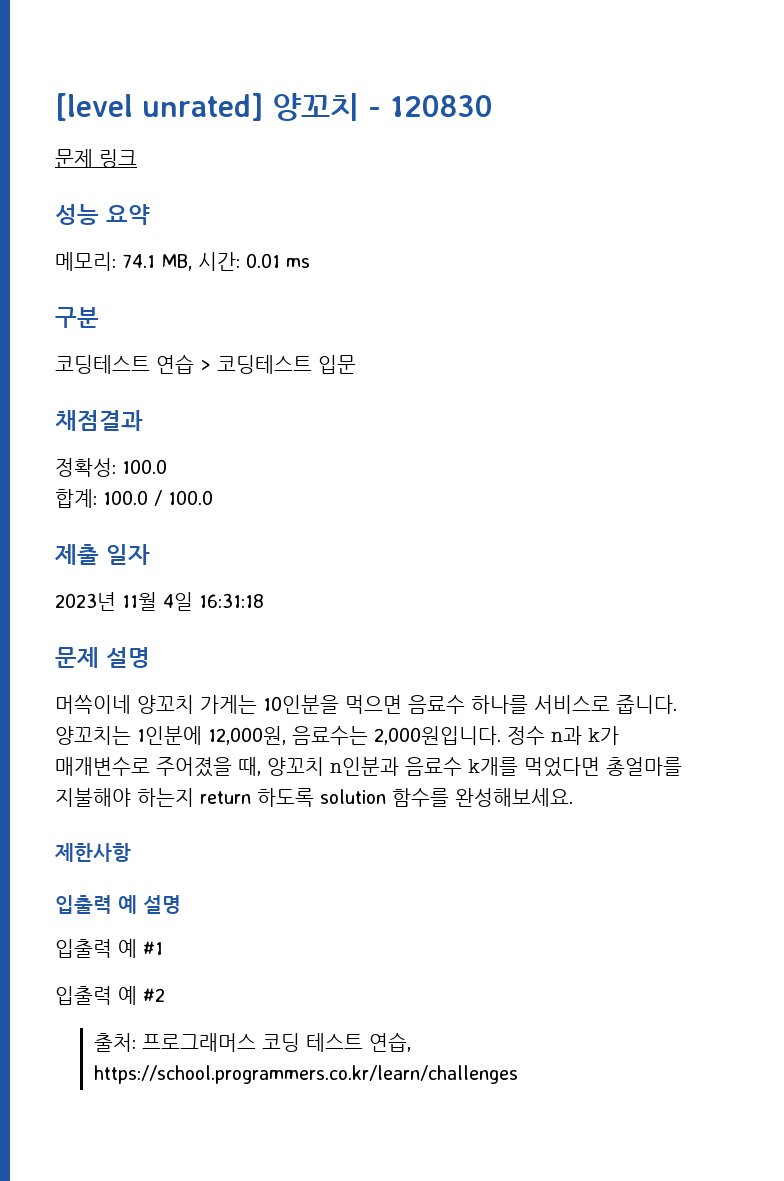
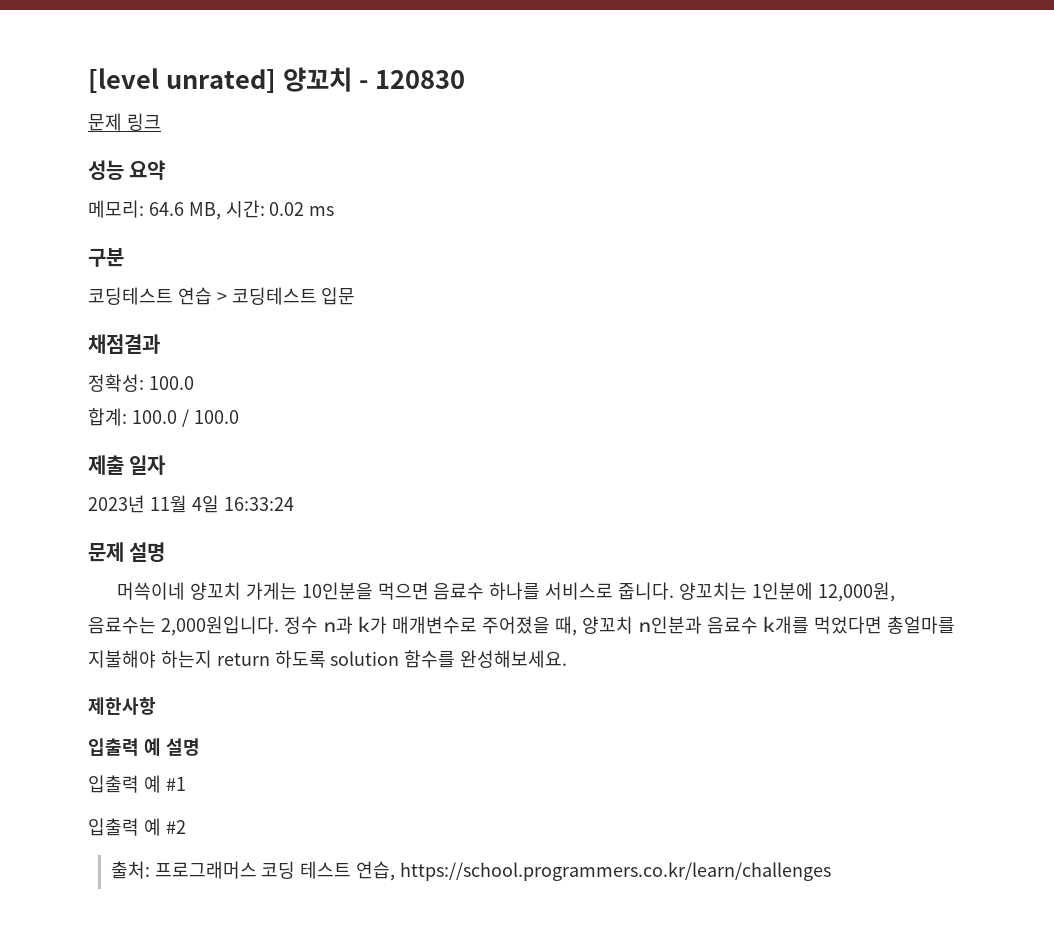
[122,254,155,268] 74.1 -> [148,202,184,216] 64.6
[246,253,280,268] 0.01 -> [269,202,305,216] 0.02
[199,593,264,608] 16:31:18 -> [223,497,294,511] 16:33:24

